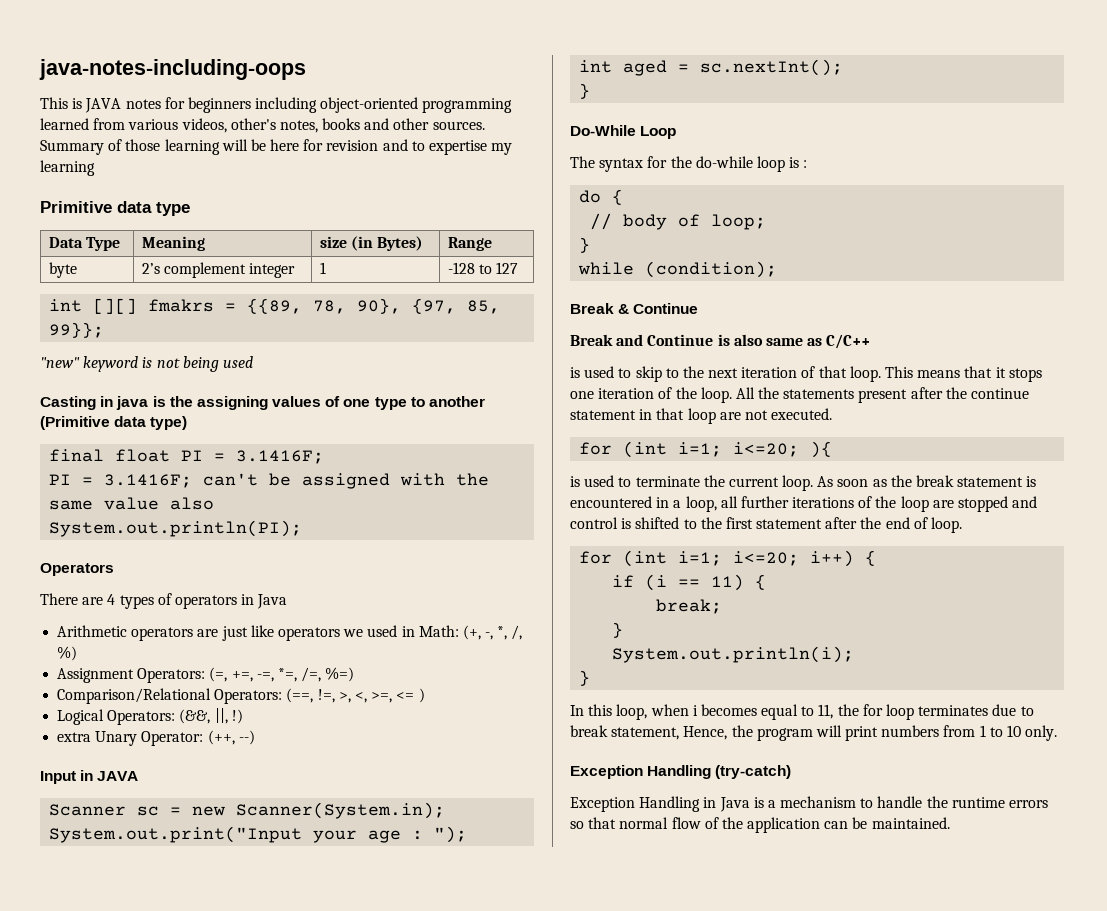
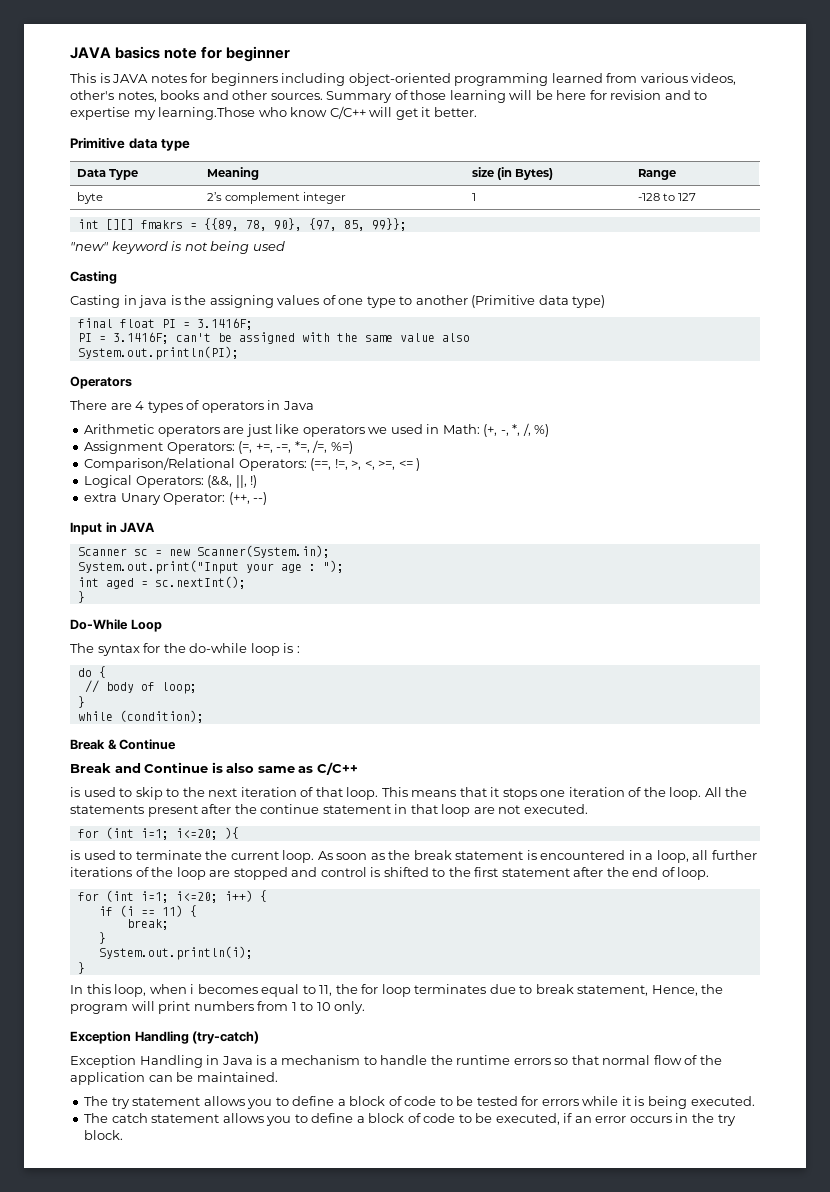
[39,59,306,80] java-notes-including-oops -> [70,46,291,62] JAVA basics note for beginner
[40,160,95,176] learning -> [158,106,477,120] learning.Those who know C/C++ will get it better.
(96, 403) none -> [70,295,120,308] // Casting
(950, 823) none -> [84,1096,755,1109] [84,1113,736,1126] [84,1130,124,1140] // The try statement allows you to define a block of code to be tested for errors while it is being executed. // The catch statement allows you to define a block of code to be executed, if an error occurs in the try block.

